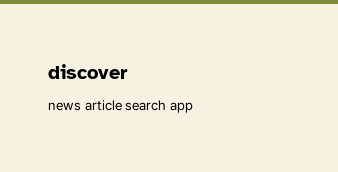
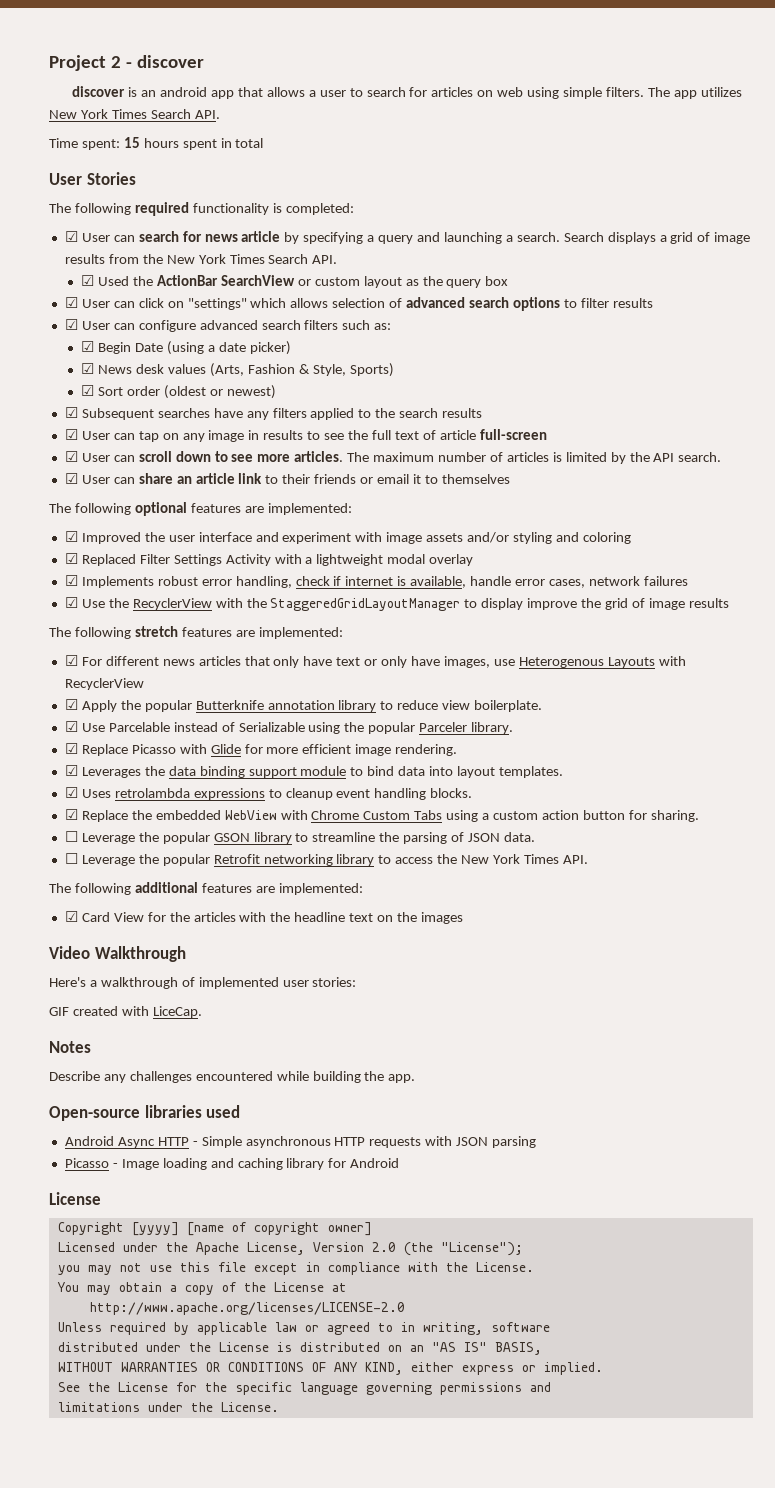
[48,64,128,79] [48,100,193,113] discover // news article search app -> [49,55,204,71] [72,86,742,99] [49,109,220,119] [49,137,264,150] [49,172,136,185] [49,202,354,216] [64,231,751,244] [64,254,338,264] [81,275,509,288] [64,297,653,311] [64,319,392,332] [81,341,291,355] [81,363,394,377] [81,385,276,399] [64,407,483,420] [64,429,547,442] [64,451,722,464] [64,473,510,484] [49,502,352,516] [64,531,631,544] [64,553,474,566] [64,575,688,588] [64,597,729,611] [49,626,343,639] [64,655,686,668] [64,678,144,690] [64,699,543,712] [64,721,514,734] [64,743,458,756] [64,765,563,778] [64,787,473,800] [64,809,699,822] [64,831,535,844] [64,853,588,866] [49,882,363,895] [64,911,463,924] [49,946,186,962] [49,977,357,989] [49,1006,202,1018] [49,1041,91,1053] [49,1071,416,1083] [49,1105,241,1121] [64,1136,537,1148] [64,1158,400,1170] [49,1192,101,1205] [57,1222,372,1236] [57,1242,523,1256] [57,1262,534,1275] [56,1282,347,1295] [89,1302,405,1315] [57,1322,550,1335] [57,1342,542,1355] [57,1362,603,1375] [57,1382,551,1395] [57,1402,279,1412] Project 2 - discover // discover is an android app that allows a user to search for articles on web using simple filters. The app utilizes New York Times Search API. // Time spent: 15 hours spent in total // User Stories // The following required functionality is completed: // ☑ User can search for news article by specifying a query and launching a search. Search displays a grid of image results from the New York Times Search API. // ☑ Used the ActionBar SearchView or custom layout as the query box // ☑ User can click on "settings" which allows selection of advanced search options to filter results // ☑ User can configure advanced search filters such as: // ☑ Begin Date (using a date picker) // ☑ News desk values (Arts, Fashion & Style, Sports) // ☑ Sort order (oldest or newest) // ☑ Subsequent searches have any filters applied to the search results // ☑ User can tap on any image in results to see the full text of article full-screen // ☑ User can scroll down to see more articles. The maximum number of articles is limited by the API search. // ☑ User can share an article link to their friends or email it to themselves // The following optional features are implemented: // ☑ Improved the user interface and experiment with image assets and/or styling and coloring // ☑ Replaced Filter Settings Activity with a lightweight modal overlay // ☑ Implements robust error handling, check if internet is available, handle error cases, network failures // ☑ Use the RecyclerView with the StaggeredGridLayoutManager to display improve the grid of image results // The following stretch features are implemented: // ☑ For different news articles that only have text or only have images, use Heterogenous Layouts with RecyclerView // ☑ Apply the popular Butterknife annotation library to reduce view boilerplate. // ☑ Use Parcelable instead of Serializable using the popular Parceler library. // ☑ Replace Picasso with Glide for more efficient image rendering. // ☑ Leverages the data binding support module to bind data into layout templates. // ☑ Uses retrolambda expressions to cleanup event handling blocks. // ☑ Replace the embedded WebView with Chrome Custom Tabs using a custom action button for sharing. // ☐ Leverage the popular GSON library to streamline the parsing of JSON data. // ☐ Leverage the popular Retrofit networking library to access the New York Times API. // The following additional features are implemented: // ☑ Card View for the articles with the headline text on the images // Video Walkthrough // Here's a walkthrough of implemented user stories: // GIF created with LiceCap. // Notes // Describe any challenges encountered while building the app. // Open-source libraries used // Android Async HTTP - Simple asynchronous HTTP requests with JSON parsing // Picasso - Image loading and caching library for Android // License // Copyright [yyyy] [name of copyright owner] // Licensed under the Apache License, Version 2.0 (the "License"); // you may not use this file except in compliance with the License. // You may obtain a copy of the License at // http://www.apache.org/licenses/LICENSE-2.0 // Unless required by applicable law or agreed to in writing, software // distributed under the License is distributed on an "AS IS" BASIS, // WITHOUT WARRANTIES OR CONDITIONS OF ANY KIND, either express or implied. // See the License for the specific language governing permissions and // limitations under the License.

